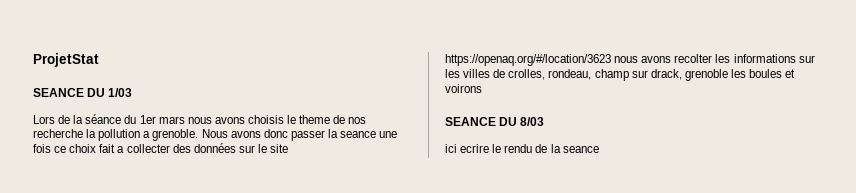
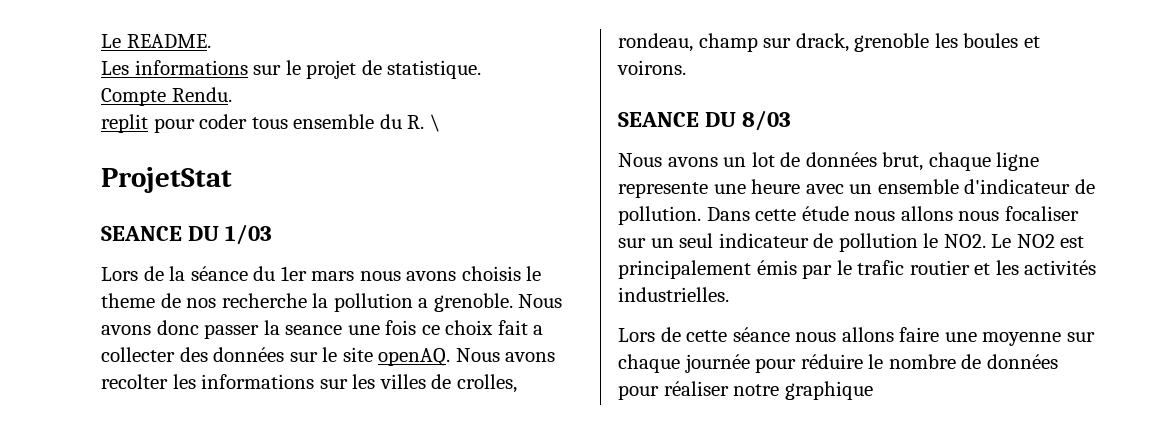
(33, 60) none -> [101,34,211,48] [101,60,482,79] [101,87,232,106] [101,114,440,133] Le README. // Les informations sur le projet de statistique. // Compte Rendu. // replit pour coder tous ensemble du R. \ //
[445,54,639,66] https://openaq.org/#/location/3623 nous -> [378,348,500,366] openAQ. Nous
[445,84,482,93] voirons -> [617,60,686,75] voirons.
[445,144,599,153] ici ecrire le rendu de la seance -> [618,152,1040,171] [618,179,1095,198] [618,206,1079,225] [618,233,1085,252] [618,260,1097,279] [618,287,729,302] [618,327,1095,346] [618,354,1058,373] [618,381,873,400] Nous avons un lot de données brut, chaque ligne represente une heure avec un ensemble d'indicateur de pollution. Dans cette étude nous allons nous focaliser sur un seul indicateur de pollution le NO2. Le NO2 est principalement émis par le trafic routier et les activités industrielles. // Lors de cette séance nous allons faire une moyenne sur chaque journée pour réduire le nombre de données pour réaliser notre graphique

